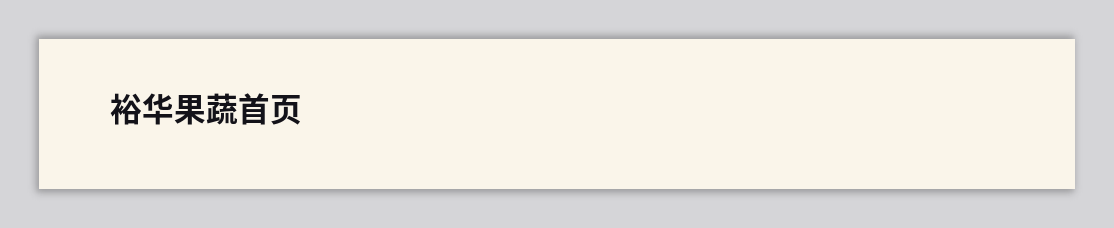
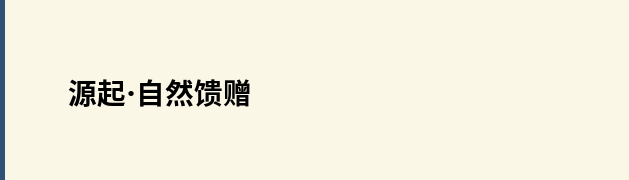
[110,93,302,125] 裕华果蔬首页 -> [68,79,252,108] 源起·自然馈赠

